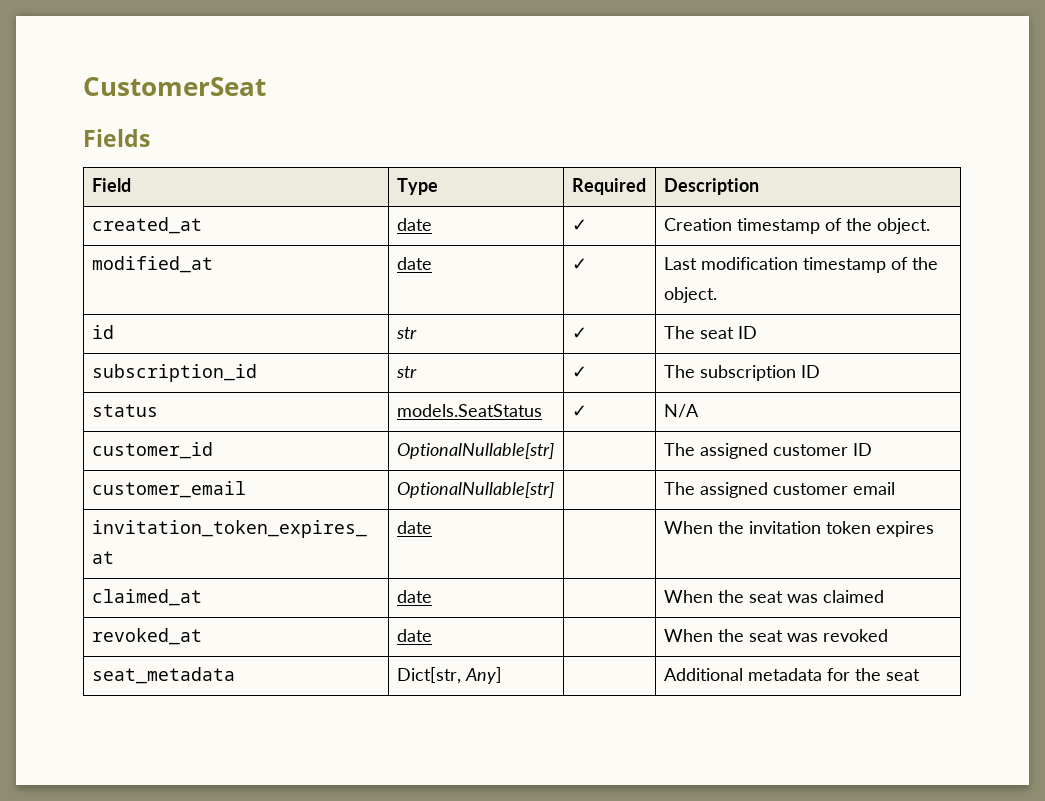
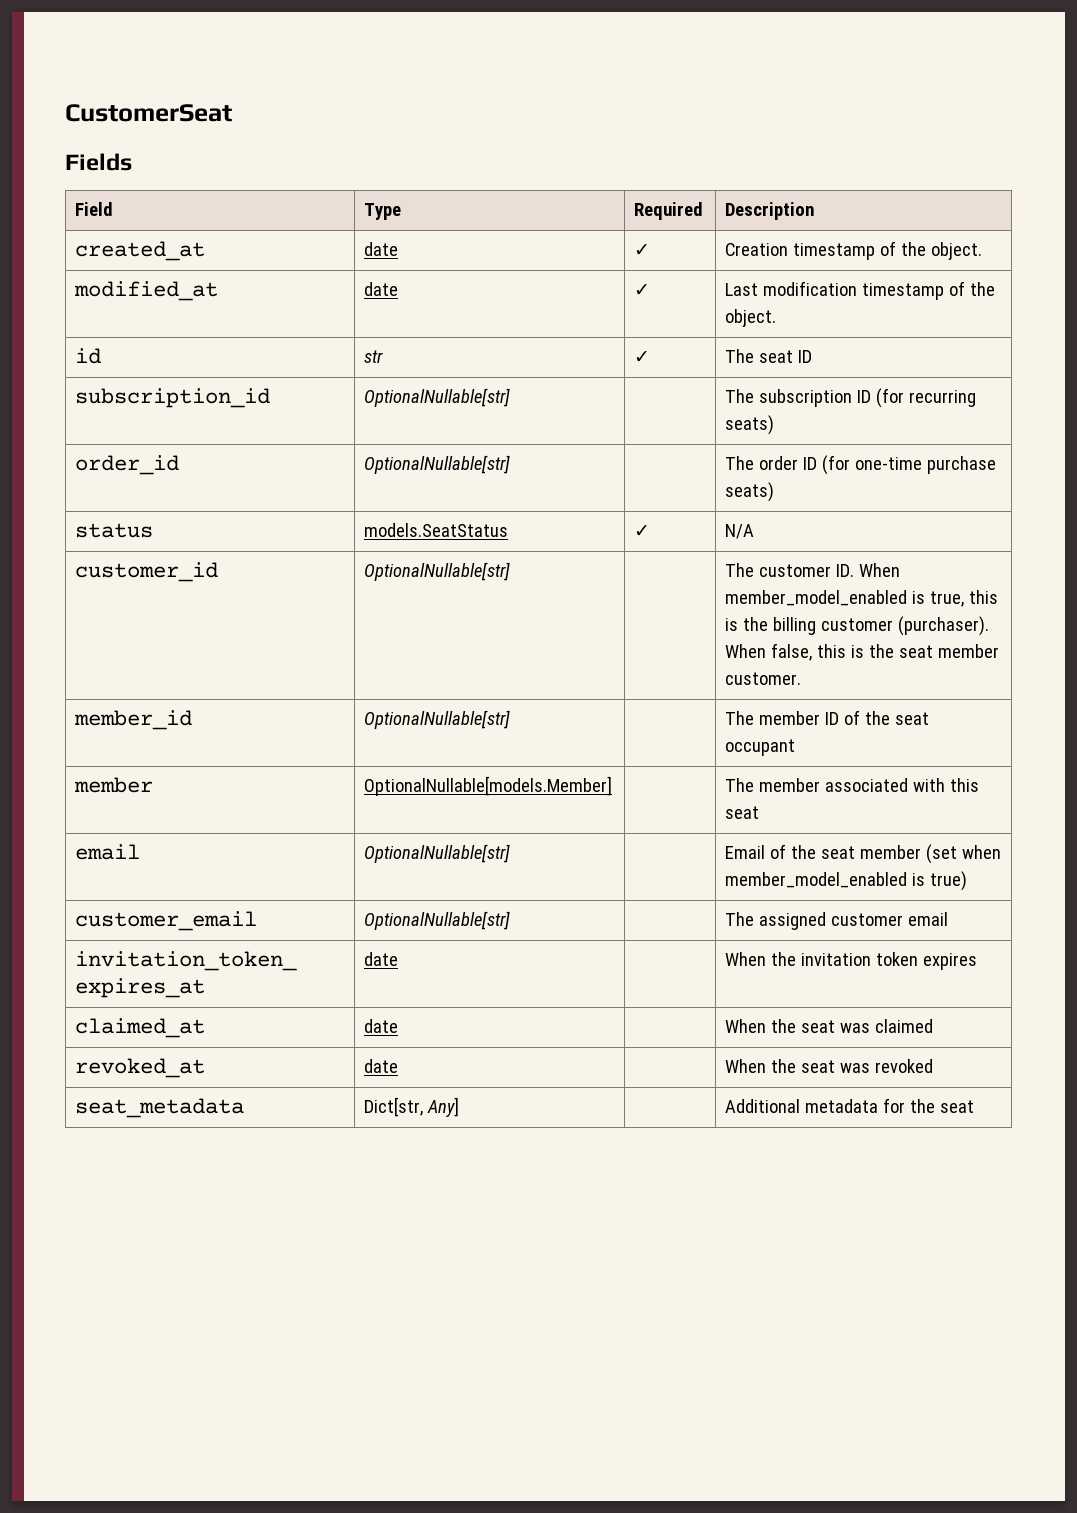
[395,366,417,378] [571,366,587,378] str | ✓ -> [364,388,511,407] OptionalNullable[str] |
(820, 371) none -> [876,388,977,408] [725,415,775,435] [75,455,180,475] [364,455,511,474] [725,455,997,475] [725,482,775,502] (for recurring seats) // order_id | OptionalNullable[str] | | The order ID (for one-time purchase seats)
[699,443,872,459] assigned customer ID -> [759,563,901,577] [725,590,999,607] [725,616,990,636] [725,643,1000,661] [725,672,802,685] [74,710,193,730] [364,710,511,729] [725,710,930,725] [725,739,796,756] [74,777,154,793] [364,776,613,796] [725,778,980,792] [725,806,760,819] [75,844,141,860] [364,844,511,863] [725,844,1002,864] [725,871,968,891] customer ID. When member_model_enabled is true, this is the billing customer (purchaser). When false, this is the seat member customer. // member_id | OptionalNullable[str] | | The member ID of the seat occupant // member | OptionalNullable[models.Member] | | The member associated with this seat // email | OptionalNullable[str] | | Email of the seat member (set when member_model_enabled is true)

